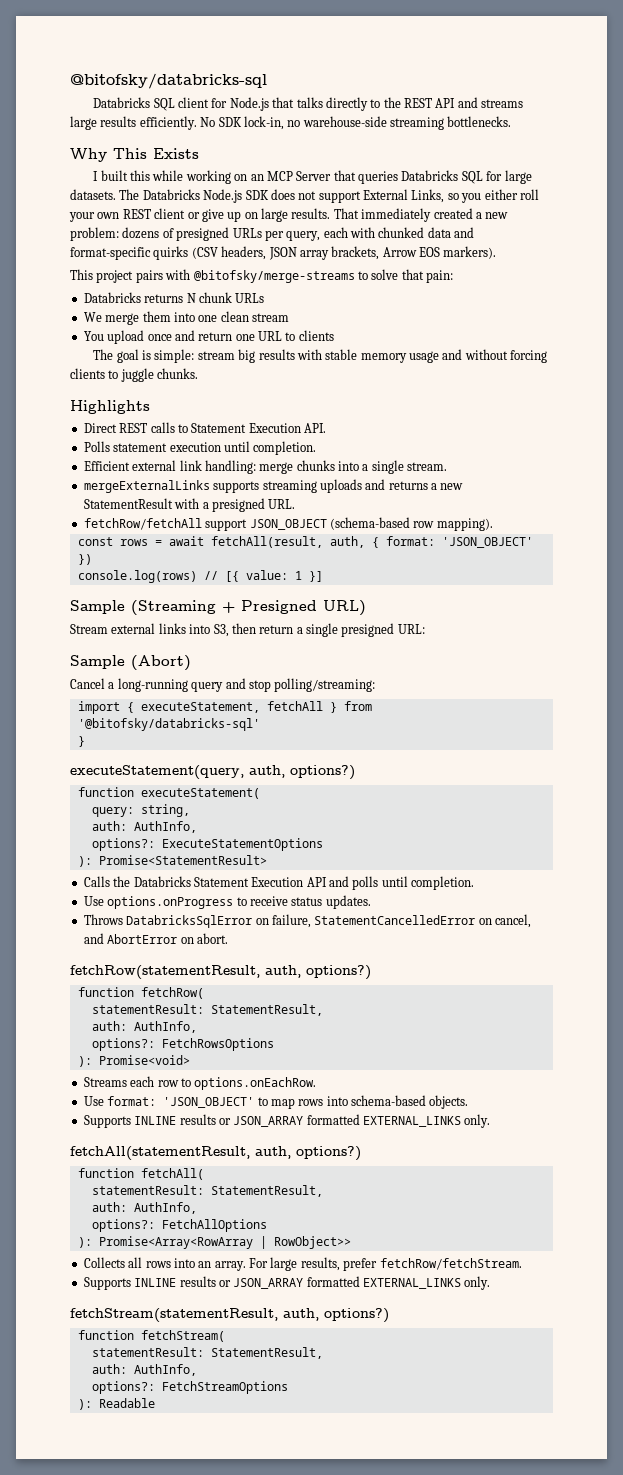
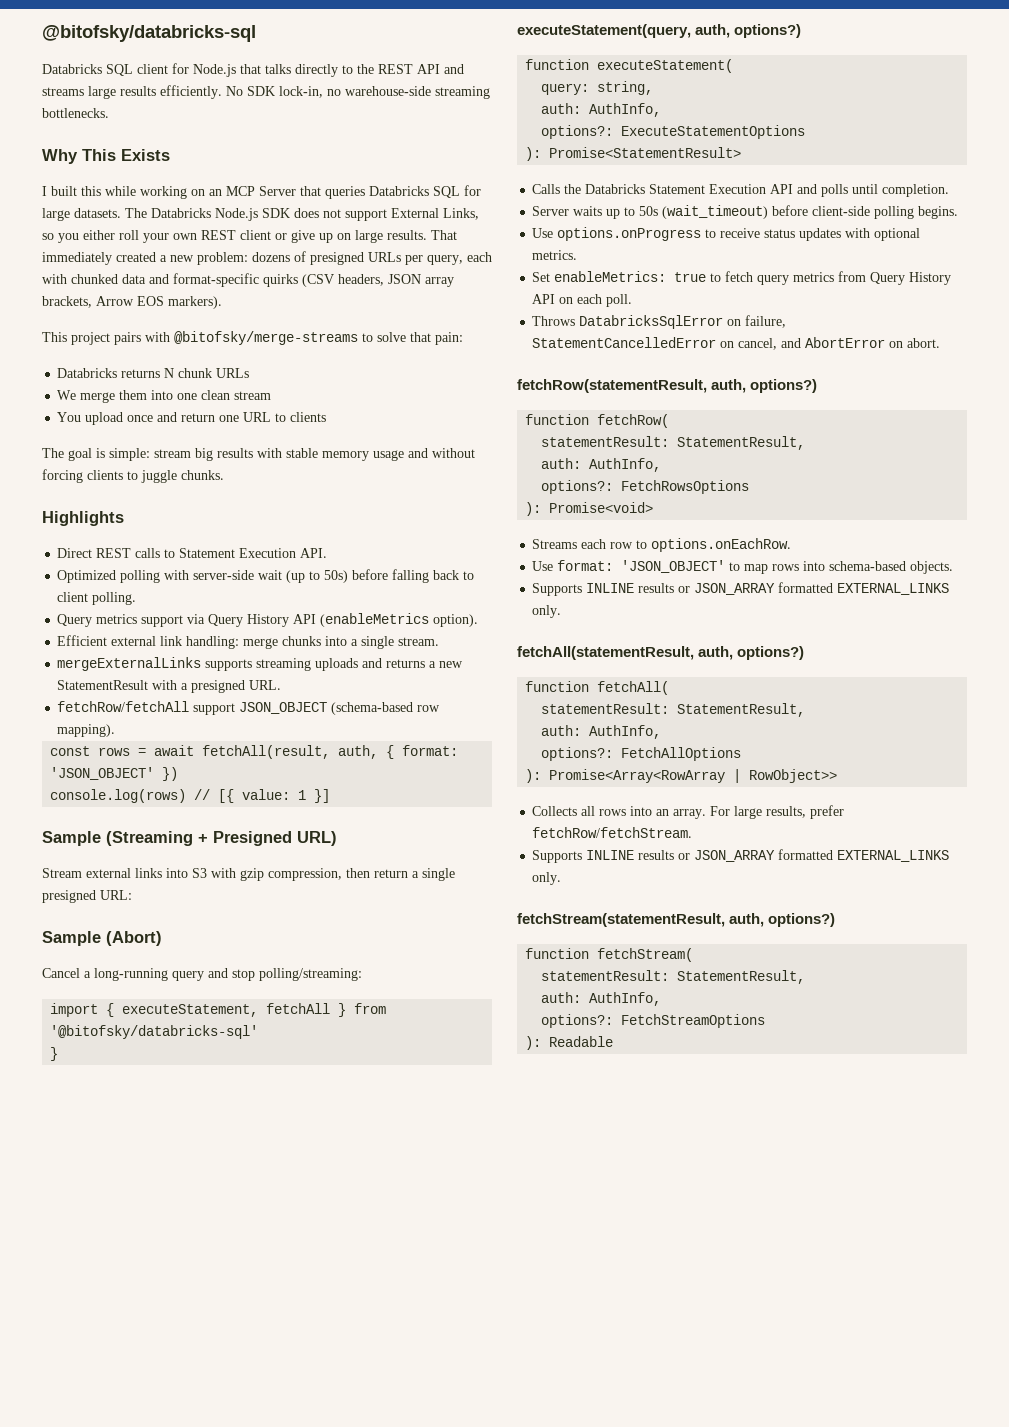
[83,441,317,455] Polls statement execution until completion. -> [57,569,475,583] [57,592,137,605] [57,613,479,627] Optimized polling with server-side wait (up to 50s) before falling back to client polling. // Query metrics support via Query History API (enableMetrics option).
[213,624,229,637] S3, -> [192,868,342,881] S3 with gzip compression,
(475, 883) none -> [532,205,959,219] // Server waits up to 50s (wait_timeout) before client-side polling begins.
[325,895,371,909] updates. -> [799,228,921,241] [532,250,578,260] [532,271,952,285] [532,294,633,307] updates with optional metrics. // Set enableMetrics: true to fetch query metrics from Query History API on each poll.

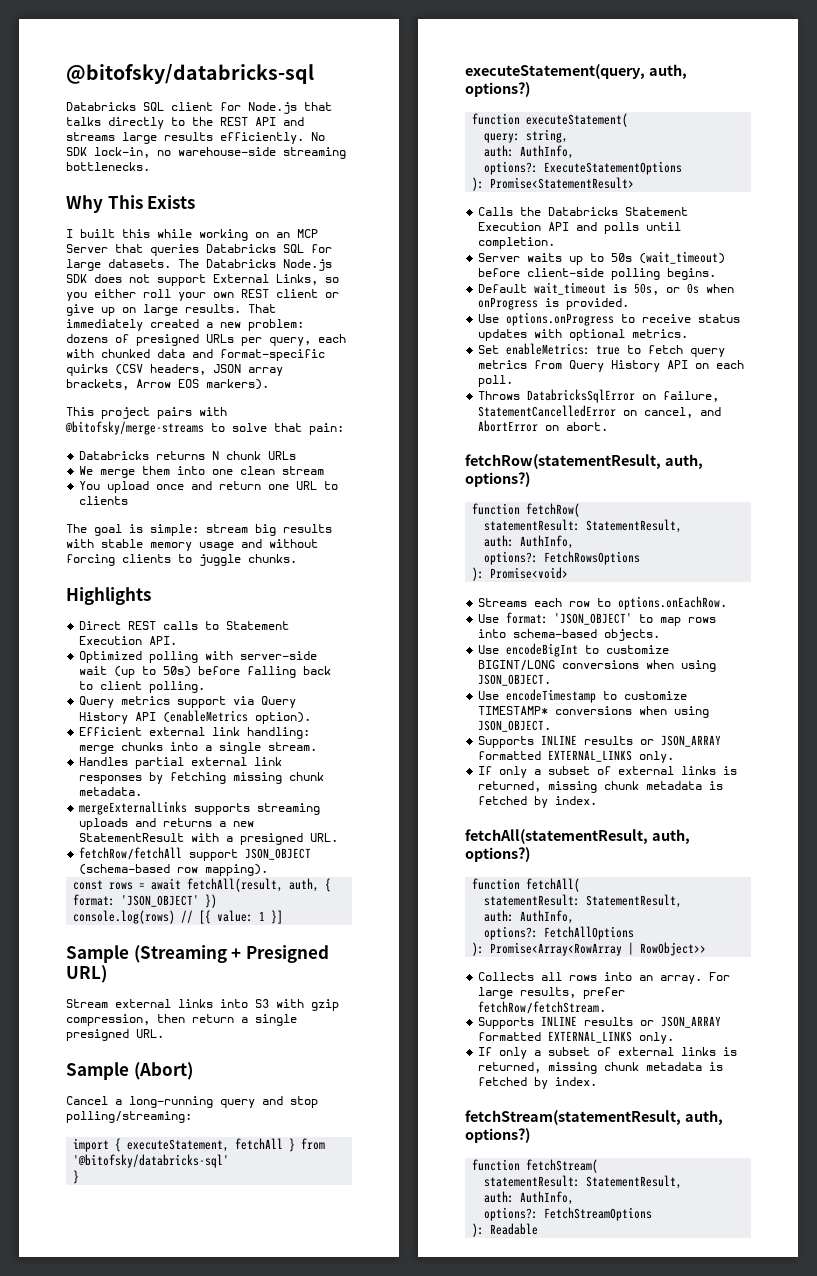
(440, 641) none -> [79,757,283,769] [79,772,325,784] [79,787,143,796] // Handles partial external link responses by fetching missing chunk metadata.
[100,890,132,900] URL: -> [136,1029,164,1038] URL.
(959, 212) none -> [478,282,735,295] [478,297,630,310] // Default wait_timeout is 50s, or 0s when onProgress is provided.
[532,582,950,596] [532,605,562,618] // Supports INLINE results or JSON_ARRAY formatted EXTERNAL_LINKS only. -> [478,643,670,657] [478,660,717,672] [478,674,552,686] [478,689,688,703] [478,706,710,718] [478,720,552,732] [478,735,722,748] [478,750,675,763] [478,766,738,778] [478,781,724,793] [478,796,598,808] // Use encodeBigInt to customize BIGINT/LONG conversions when using JSON_OBJECT. // Use encodeTimestamp to customize TIMESTAMP* conversions when using JSON_OBJECT. // Supports INLINE results or JSON_ARRAY formatted EXTERNAL_LINKS only. // If only a subset of external links is returned, missing chunk metadata is fetched by index.
(562, 878) none -> [478,1047,738,1059] [478,1062,724,1074] [478,1077,598,1089] // If only a subset of external links is returned, missing chunk metadata is fetched by index.

